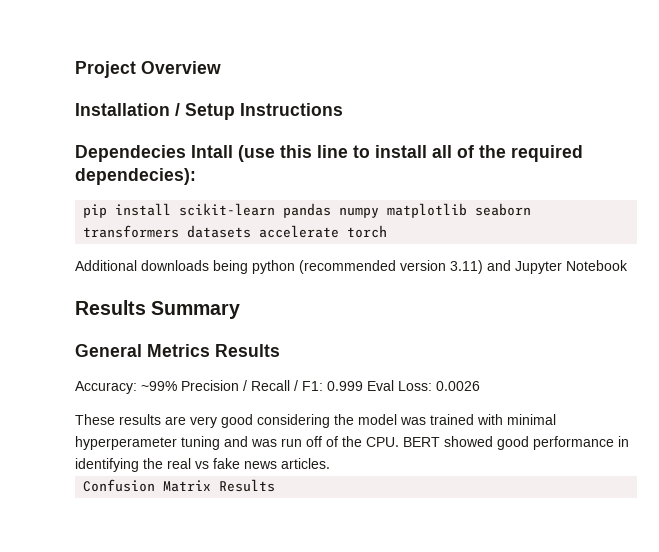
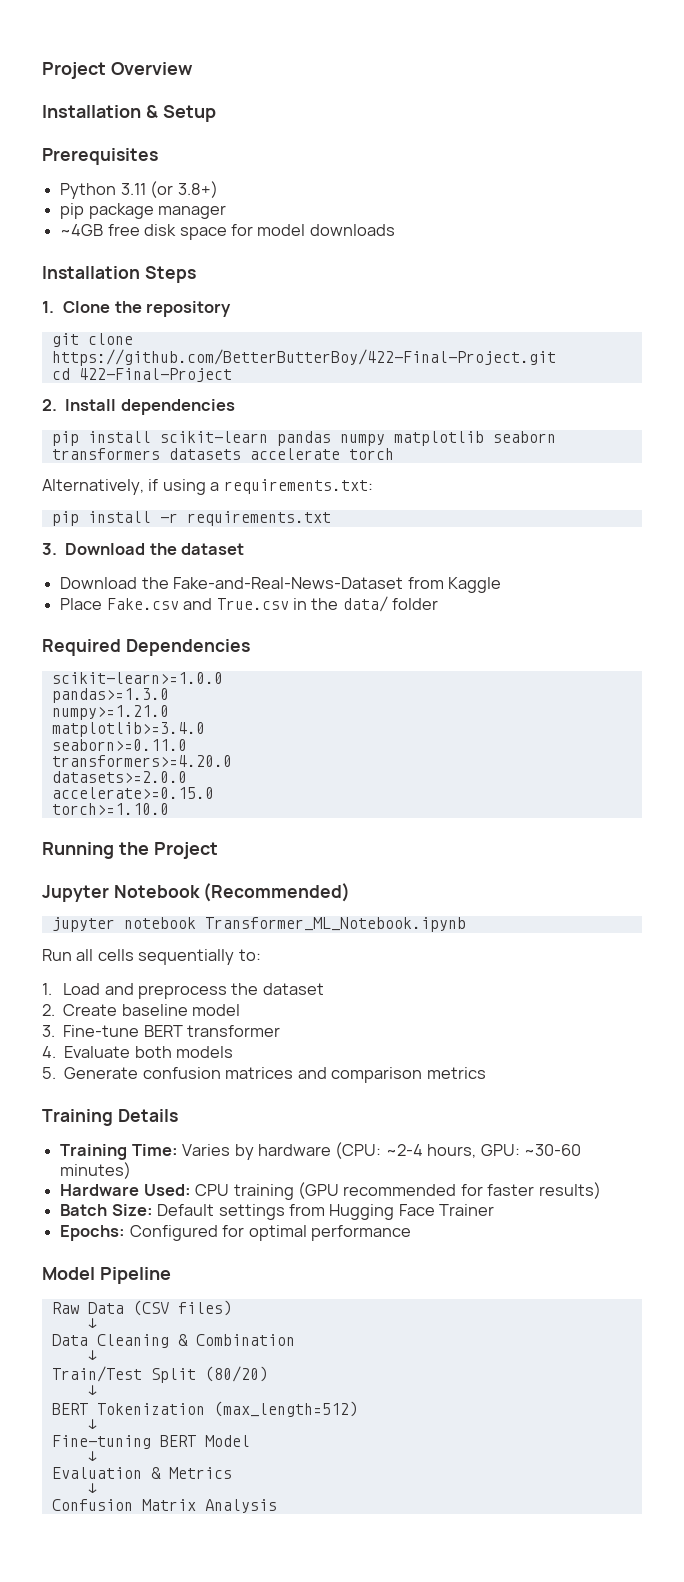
[175,103,180,116] / -> [145,105,158,118] &
[240,103,343,116] [75,145,583,162] [75,168,196,185] Instructions // Dependecies Intall (use this line to install all of the required dependecies): -> [42,148,158,165] [60,181,218,199] [60,203,227,219] [60,224,395,240] [42,266,196,283] [42,301,232,317] [51,333,133,347] [51,349,556,366] [51,368,232,382] [42,399,235,415] // Prerequisites // Python 3.11 (or 3.8+) // pip package manager // ~4GB free disk space for model downloads // Installation Steps // 1. Clone the repository // git clone https://github.com/BetterButterBoy/422-Final-Project.git // cd 422-Final-Project // 2. Install dependencies
[75,260,628,274] [75,300,241,319] [75,344,280,357] [75,380,480,394] [75,414,556,428] [75,436,629,450] [75,458,330,472] Additional downloads being python (recommended version 3.11) and Jupyter Notebook // Results Summary // General Metrics Results // Accuracy: ~99% Precision / Recall / F1: 0.999 Eval Loss: 0.0026 // These results are very good considering the model was trained with minimal hyperperameter tuning and was run off of the CPU. BERT showed good performance in identifying the real vs fake news articles. -> [42,479,373,495] [51,511,331,526] [42,543,245,555] [60,577,501,593] [60,596,439,612] [42,639,250,656] [51,672,223,684] [51,688,169,703] [51,705,169,720] [51,722,205,737] [51,739,187,751] [51,755,232,767] [51,771,187,783] [51,787,214,799] [51,803,169,815] [42,842,218,859] [42,883,351,902] [51,917,466,932] [42,949,261,965] [42,983,324,999] [42,1004,241,1016] [42,1025,281,1037] [42,1046,234,1058] [42,1067,486,1083] [42,1109,178,1126] [60,1142,582,1160] [60,1162,132,1179] [60,1182,601,1200] [60,1204,495,1220] [60,1225,411,1241] [42,1267,171,1284] [51,1300,232,1316] [87,1318,97,1329] [51,1334,295,1348] [87,1350,97,1361] [51,1366,268,1383] [87,1385,97,1396] [51,1401,358,1417] [87,1419,97,1430] [51,1435,250,1449] [87,1451,97,1462] [51,1467,232,1479] [87,1483,97,1494] Alternatively, if using a requirements.txt: // pip install -r requirements.txt // 3. Download the dataset // Download the Fake-and-Real-News-Dataset from Kaggle // Place Fake.csv and True.csv in the data/ folder // Required Dependencies // scikit-learn>=1.0.0 // pandas>=1.3.0 // numpy>=1.21.0 // matplotlib>=3.4.0 // seaborn>=0.11.0 // transformers>=4.20.0 // datasets>=2.0.0 // accelerate>=0.15.0 // torch>=1.10.0 // Running the Project // Jupyter Notebook (Recommended) // jupyter notebook Transformer_ML_Notebook.ipynb // Run all cells sequentially to: // 1. Load and preprocess the dataset // 2. Create baseline model // 3. Fine-tune BERT transformer // 4. Evaluate both models // 5. Generate confusion matrices and comparison metrics // Training Details // Training Time: Varies by hardware (CPU: ~2-4 hours, GPU: ~30-60 minutes) // Hardware Used: CPU training (GPU recommended for faster results) // Batch Size: Default settings from Hugging Face Trainer // Epochs: Configured for optimal performance // Model Pipeline // Raw Data (CSV files) // ↓ // Data Cleaning & Combination // ↓ // Train/Test Split (80/20) // ↓ // BERT Tokenization (max_length=512) // ↓ // Fine-tuning BERT Model // ↓ // Evaluation & Metrics // ↓
[219,479,276,492] Results -> [204,1499,277,1513] Analysis

